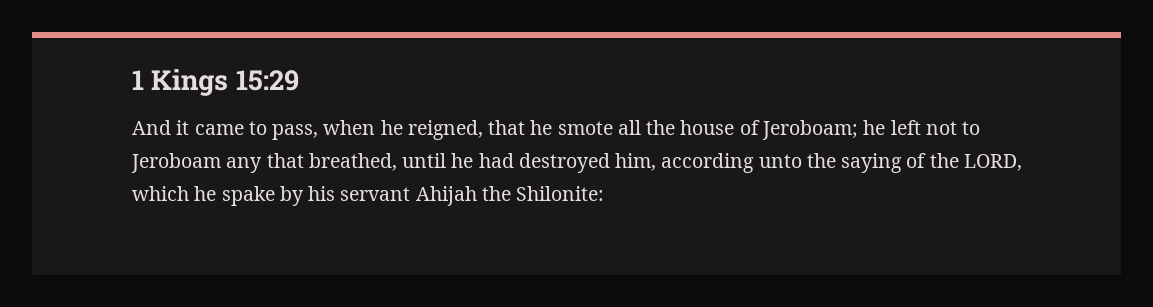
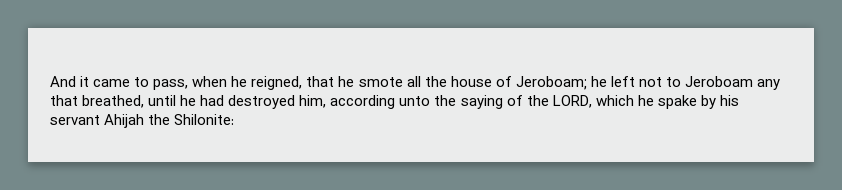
[132,69,299,96] 1 Kings 15:29 // -> (50, 81) none

